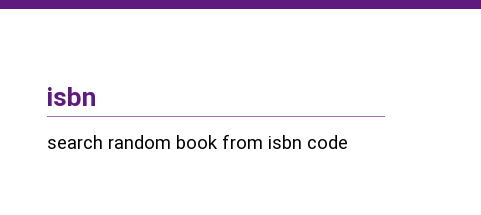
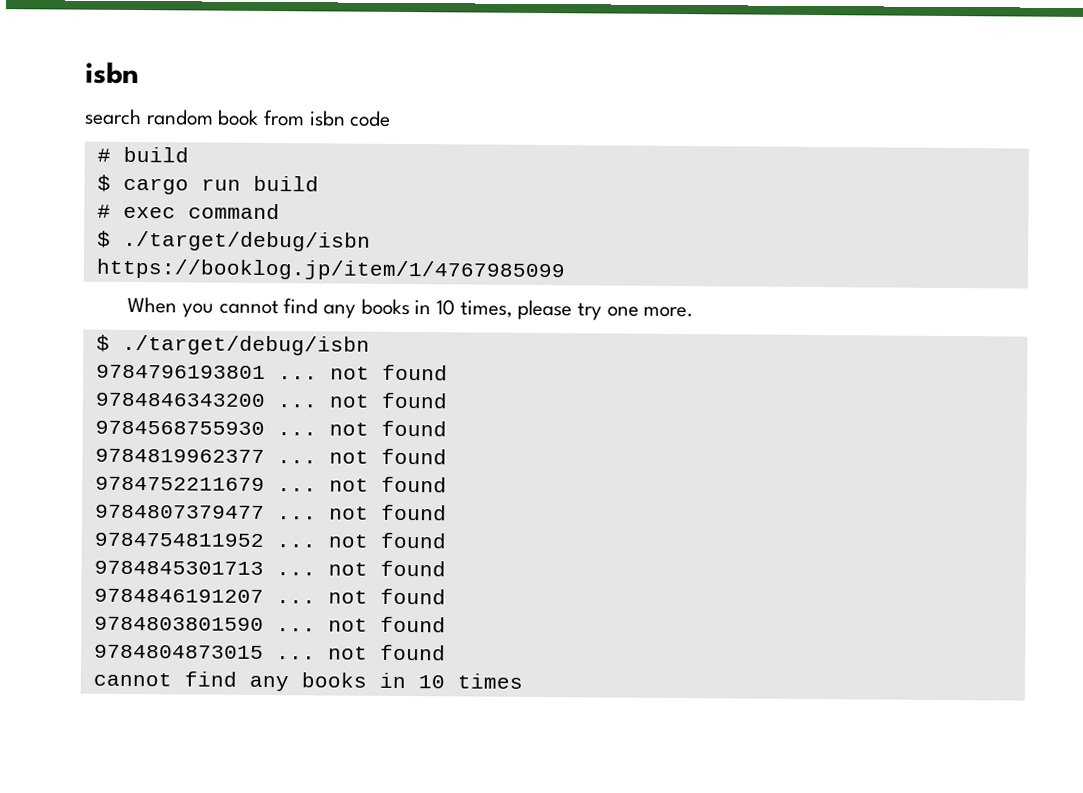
(348, 142) none -> [96,146,189,163] [96,174,319,195] [96,203,280,220] [96,230,371,252] [95,258,565,282] [127,296,695,321] [95,334,370,356] [95,364,448,381] [94,392,448,409] [94,420,447,437] [94,448,447,465] [94,476,447,493] [94,504,447,521] [93,532,446,549] [93,560,446,577] [93,588,446,605] [93,616,446,633] [93,644,446,661] [92,671,523,692] // # build // $ cargo run build // # exec command // $ ./target/debug/isbn // https://booklog.jp/item/1/4767985099 // When you cannot find any books in 10 times, please try one more. // $ ./target/debug/isbn // 9784796193801 ... not found // 9784846343200 ... not found // 9784568755930 ... not found // 9784819962377 ... not found // 9784752211679 ... not found // 9784807379477 ... not found // 9784754811952 ... not found // 9784845301713 ... not found // 9784846191207 ... not found // 9784803801590 ... not found // 9784804873015 ... not found // cannot find any books in 10 times

